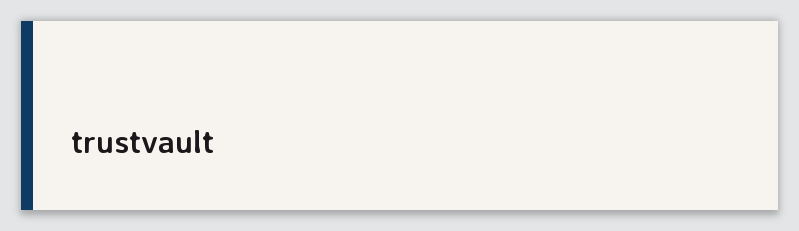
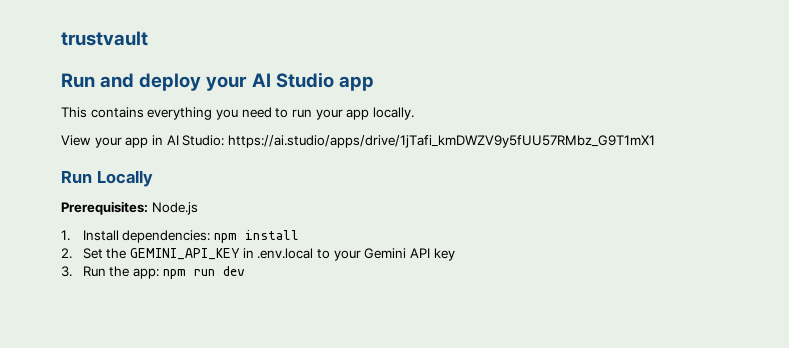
(214, 141) none -> [61,72,374,91] [61,107,414,120] [61,135,655,148] [61,170,153,187] [61,201,198,215] [61,230,300,243] [61,248,455,261] [61,266,245,279] // Run and deploy your AI Studio app // This contains everything you need to run your app locally. // View your app in AI Studio: https://ai.studio/apps/drive/1jTafi_kmDWZV9y5fUU57RMbz_G9T1mX1 // Run Locally // Prerequisites: Node.js // 1. Install dependencies: npm install // 2. Set the GEMINI_API_KEY in .env.local to your Gemini API key // 3. Run the app: npm run dev

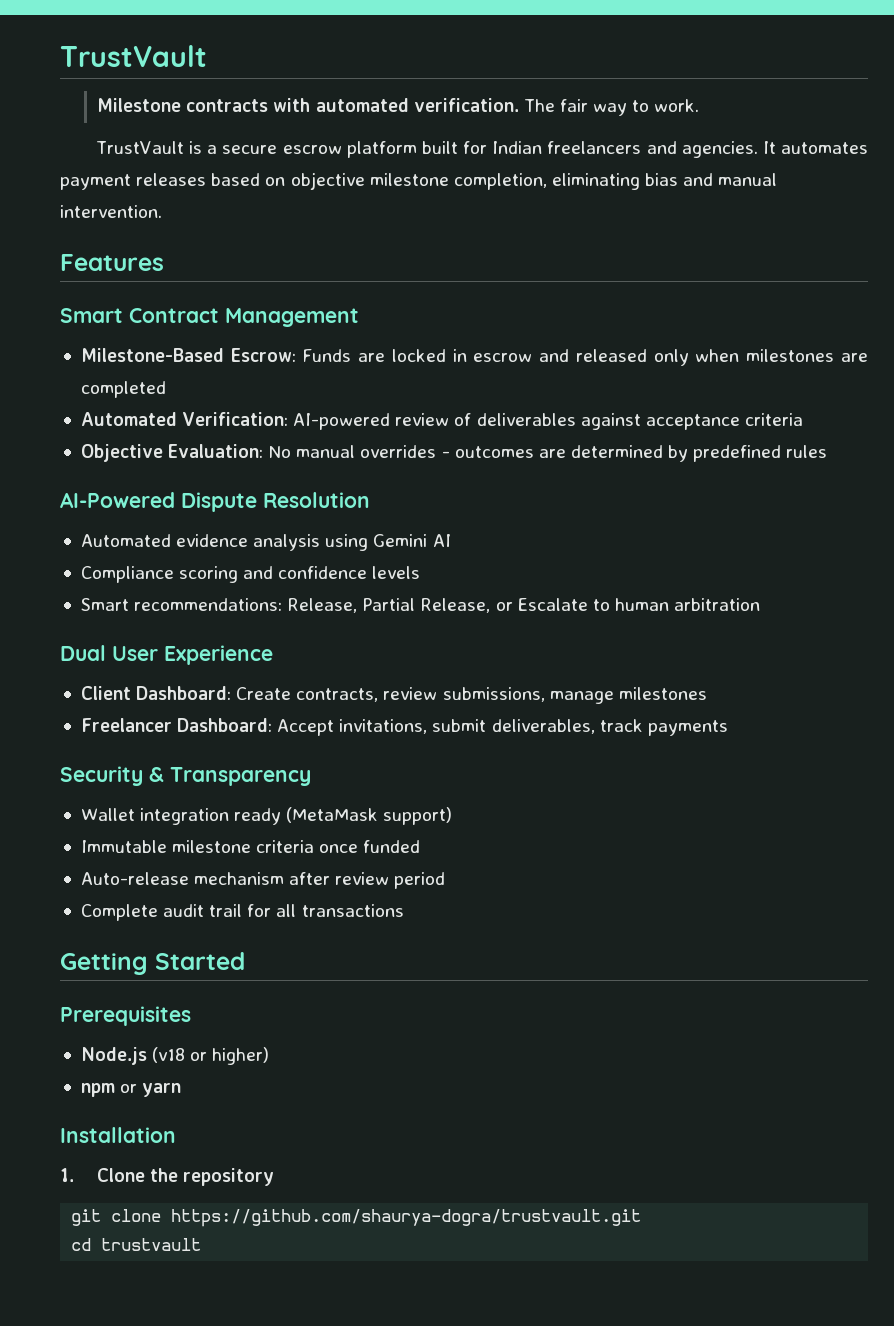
[61,31,148,46] [61,72,374,91] [61,107,414,120] [61,135,655,148] [61,170,153,187] [61,201,198,215] [61,230,300,243] [61,248,455,261] [61,266,245,279] trustvault // Run and deploy your AI Studio app // This contains everything you need to run your app locally. // View your app in AI Studio: https://ai.studio/apps/drive/1jTafi_kmDWZV9y5fUU57RMbz_G9T1mX1 // Run Locally // Prerequisites: Node.js // 1. Install dependencies: npm install // 2. Set the GEMINI_API_KEY in .env.local to your Gemini API key // 3. Run the app: npm run dev -> [60,45,207,67] [97,98,700,116] [96,141,868,158] [60,172,778,190] [60,205,162,218] [60,254,164,271] [60,308,359,327] [80,348,868,366] [80,381,166,398] [80,412,803,430] [80,444,828,462] [60,492,370,512] [80,534,451,551] [80,566,421,583] [80,598,761,613] [60,645,273,665] [80,686,707,704] [80,718,728,736] [60,766,311,786] [80,807,453,825] [80,840,421,853] [80,872,446,889] [80,904,404,921] [60,952,245,975] [60,1006,191,1026] [80,1047,270,1065] [80,1083,182,1097] [60,1127,176,1143] [60,1168,275,1186] [71,1209,642,1227] [71,1238,202,1251] TrustVault // Milestone contracts with automated verification. The fair way to work. // TrustVault is a secure escrow platform built for Indian freelancers and agencies. It automates payment releases based on objective milestone completion, eliminating bias and manual intervention. // Features // Smart Contract Management // Milestone-Based Escrow: Funds are locked in escrow and released only when milestones are completed // Automated Verification: AI-powered review of deliverables against acceptance criteria // Objective Evaluation: No manual overrides - outcomes are determined by predefined rules // AI-Powered Dispute Resolution // Automated evidence analysis using Gemini AI // Compliance scoring and confidence levels // Smart recommendations: Release, Partial Release, or Escalate to human arbitration // Dual User Experience // Client Dashboard: Create contracts, review submissions, manage milestones // Freelancer Dashboard: Accept invitations, submit deliverables, track payments // Security & Transparency // Wallet integration ready (MetaMask support) // Immutable milestone criteria once funded // Auto-release mechanism after review period // Complete audit trail for all transactions // Getting Started // Prerequisites // Node.js (v18 or higher) // npm or yarn // Installation // 1. Clone the repository // git clone https://github.com/shaurya-dogra/trustvault.git // cd trustvault

